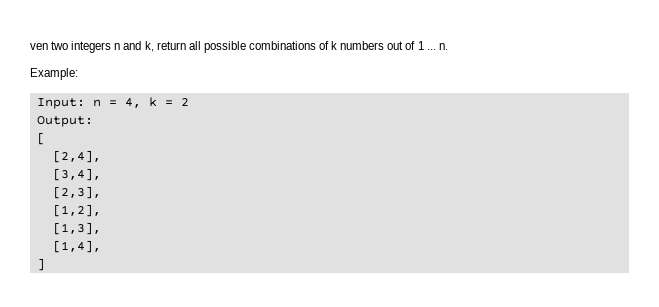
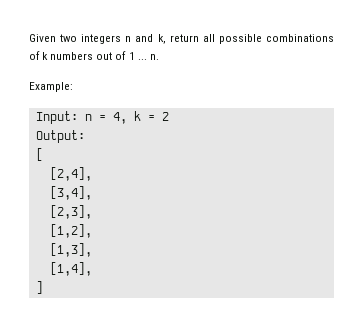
[30,43,48,50] ven -> [29,34,56,42] Given

